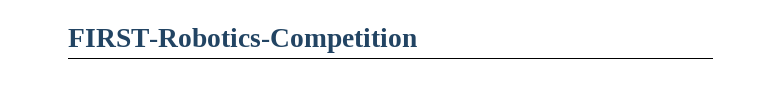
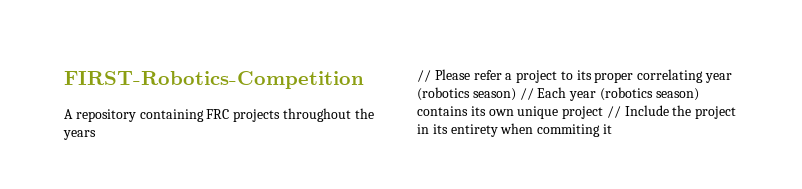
(417, 40) none -> [64,108,374,122] [63,130,96,140] [417,69,733,83] [417,87,699,101] [417,105,737,119] [417,123,612,137] // A repository containing FRC projects throughout the years // // Please refer a project to its proper correlating year (robotics season) // Each year (robotics season) contains its own unique project // Include the project in its entirety when commiting it

